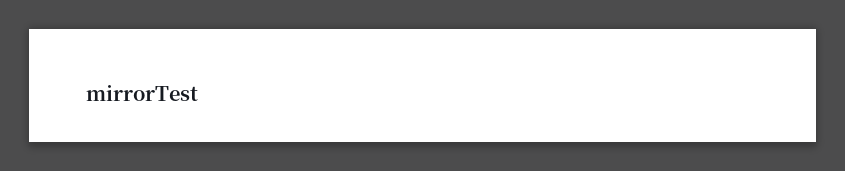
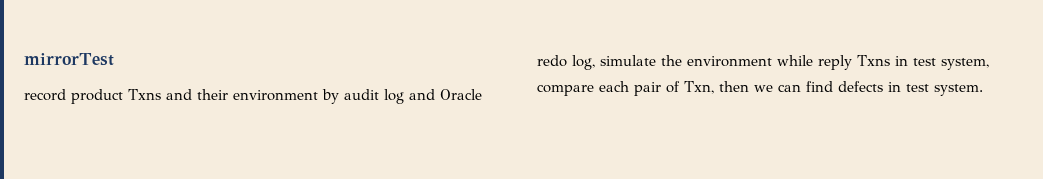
(198, 93) none -> [24,89,482,104] [537,55,989,70] [537,81,983,96] // record product Txns and their environment by audit log and Oracle redo log, simulate the environment while reply Txns in test system, compare each pair of Txn, then we can find defects in test system.

